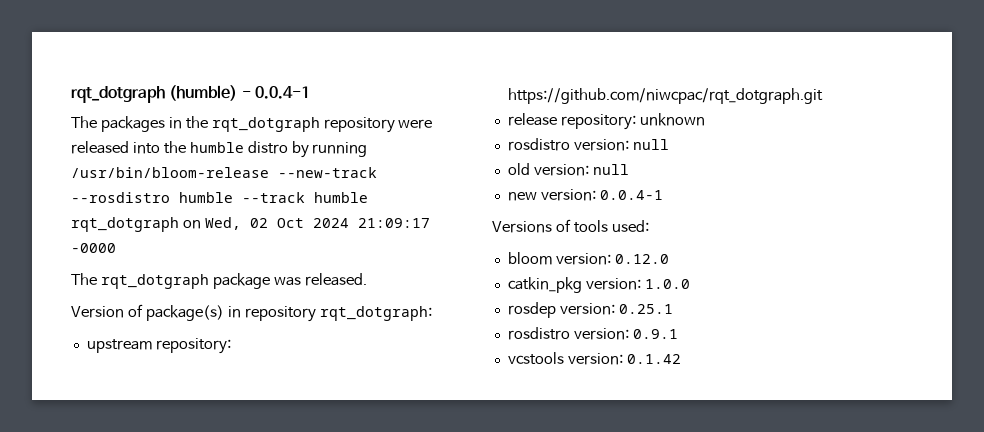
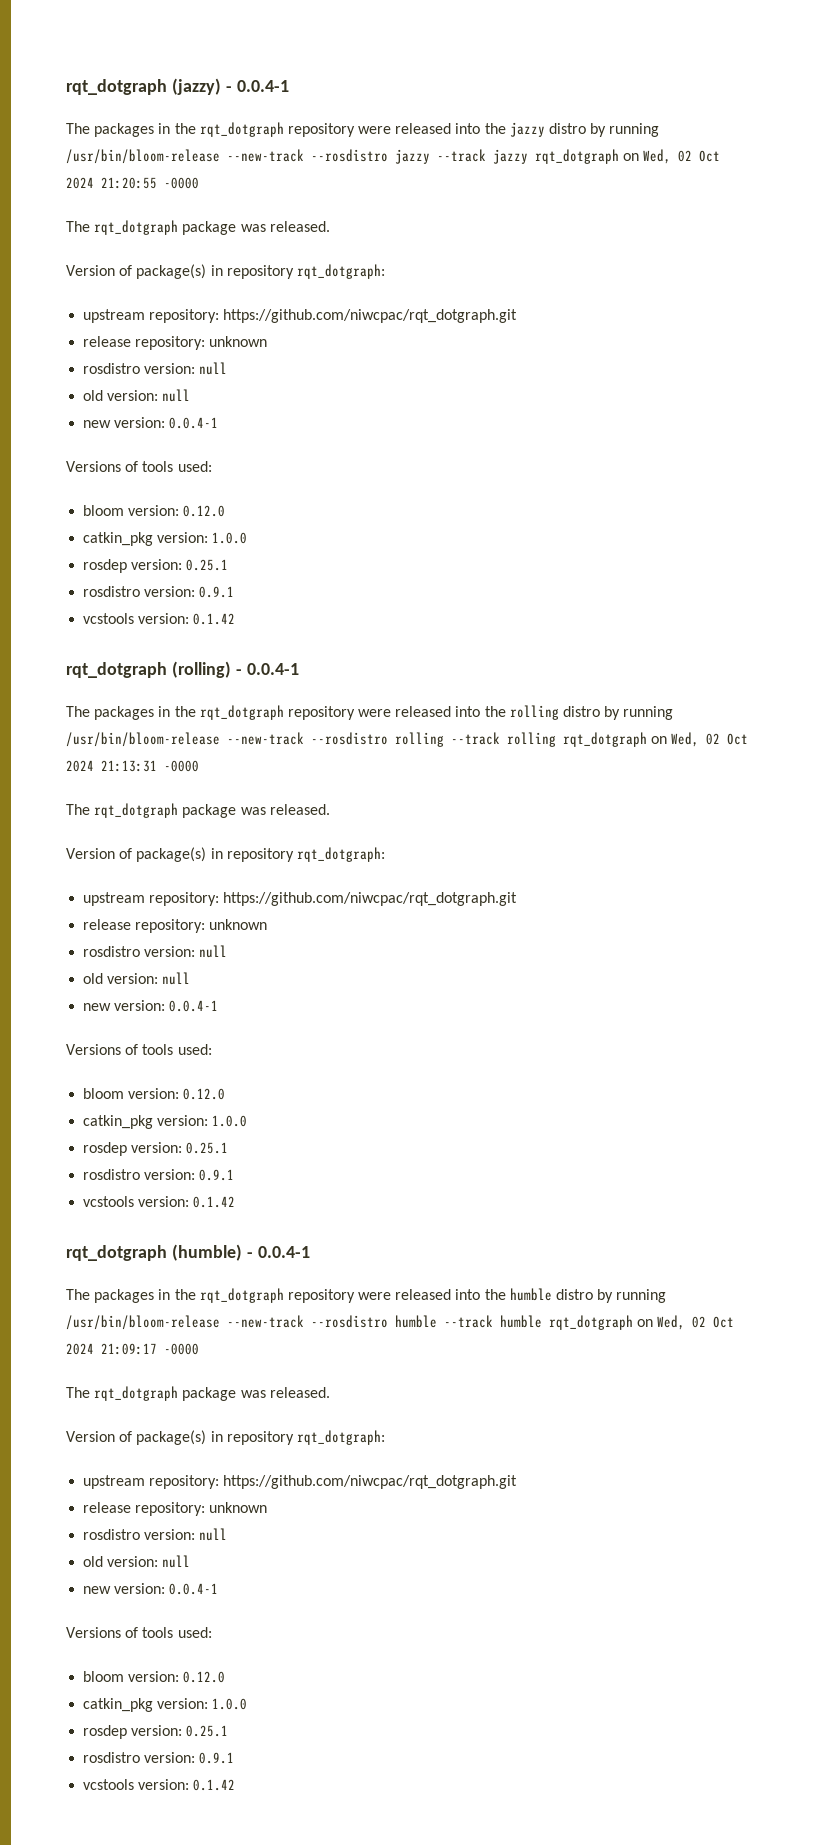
[71,86,165,103] rqt_dotgraph -> [66,78,289,95] [66,122,660,137] [66,149,721,164] [66,177,199,189] [66,220,330,235] [66,264,385,279] [83,309,518,323] [83,336,268,350] [83,362,228,375] [83,389,191,402] [83,417,219,429] [66,461,212,472] [83,505,226,517] [83,532,248,546] [83,559,229,573] [83,586,235,598] [83,613,236,625] [66,661,299,678] [66,705,674,720] [66,732,749,747] [66,760,199,772] [66,803,330,818] [66,847,385,862] [83,892,518,906] [83,919,268,933] [83,945,228,958] [83,972,191,985] [83,1000,219,1012] [66,1044,212,1055] [83,1088,226,1100] [83,1115,248,1129] [83,1142,229,1156] [83,1169,235,1181] [83,1196,236,1208] [66,1245,167,1261] rqt_dotgraph (jazzy) - 0.0.4-1 // The packages in the rqt_dotgraph repository were released into the jazzy distro by running /usr/bin/bloom-release --new-track --rosdistro jazzy --track jazzy rqt_dotgraph on Wed, 02 Oct 2024 21:20:55 -0000 // The rqt_dotgraph package was released. // Version of package(s) in repository rqt_dotgraph: // upstream repository: https://github.com/niwcpac/rqt_dotgraph.git // release repository: unknown // rosdistro version: null // old version: null // new version: 0.0.4-1 // Versions of tools used: // bloom version: 0.12.0 // catkin_pkg version: 1.0.0 // rosdep version: 0.25.1 // rosdistro version: 0.9.1 // vcstools version: 0.1.42 // rqt_dotgraph (rolling) - 0.0.4-1 // The packages in the rqt_dotgraph repository were released into the rolling distro by running /usr/bin/bloom-release --new-track --rosdistro rolling --track rolling rqt_dotgraph on Wed, 02 Oct 2024 21:13:31 -0000 // The rqt_dotgraph package was released. // Version of package(s) in repository rqt_dotgraph: // upstream repository: https://github.com/niwcpac/rqt_dotgraph.git // release repository: unknown // rosdistro version: null // old version: null // new version: 0.0.4-1 // Versions of tools used: // bloom version: 0.12.0 // catkin_pkg version: 1.0.0 // rosdep version: 0.25.1 // rosdistro version: 0.9.1 // vcstools version: 0.1.42 // rqt_dotgraph

